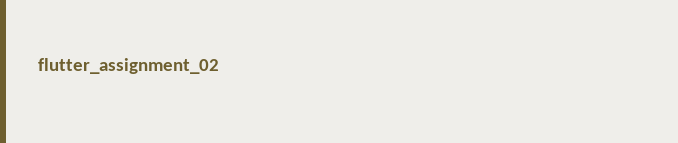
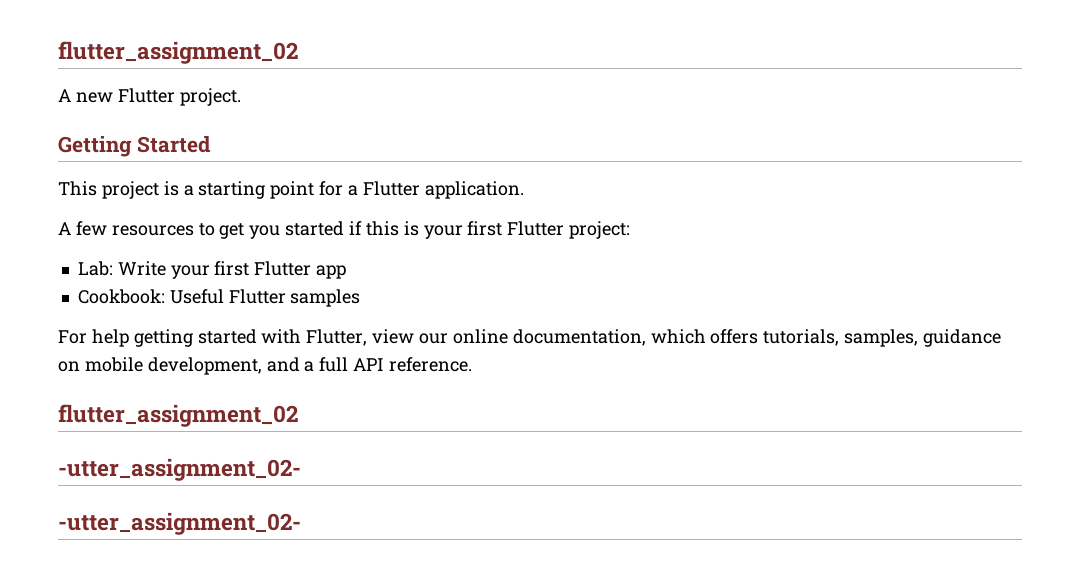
[38,58,219,74] flutter_assignment_02 -> [58,41,298,64] [58,88,241,106] [58,136,211,157] [58,181,524,199] [58,221,631,239] [77,261,347,279] [77,289,361,307] [58,329,1002,347] [58,357,473,375] [58,404,298,427] [58,458,301,481] [58,512,301,535] flutter_assignment_02 // A new Flutter project. // Getting Started // This project is a starting point for a Flutter application. // A few resources to get you started if this is your first Flutter project: // Lab: Write your first Flutter app // Cookbook: Useful Flutter samples // For help getting started with Flutter, view our online documentation, which offers tutorials, samples, guidance on mobile development, and a full API reference. // flutter_assignment_02 // -utter_assignment_02- // -utter_assignment_02-

